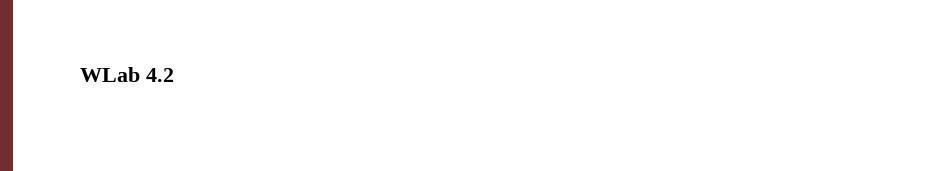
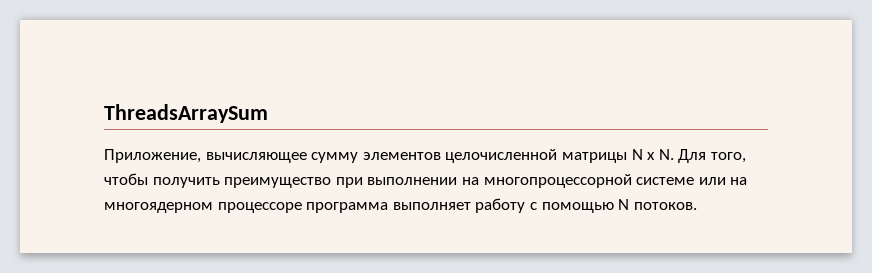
[80,67,174,82] WLab 4.2 -> [104,104,268,123] [104,149,746,163] [104,173,748,188] [104,198,697,213] ThreadsArraySum // Приложение, вычисляющее сумму элементов целочисленной матрицы N x N. Для того, чтобы получить преимущество при выполнении на многопроцессорной системе или на многоядерном процессоре программа выполняет работу с помощью N потоков.

